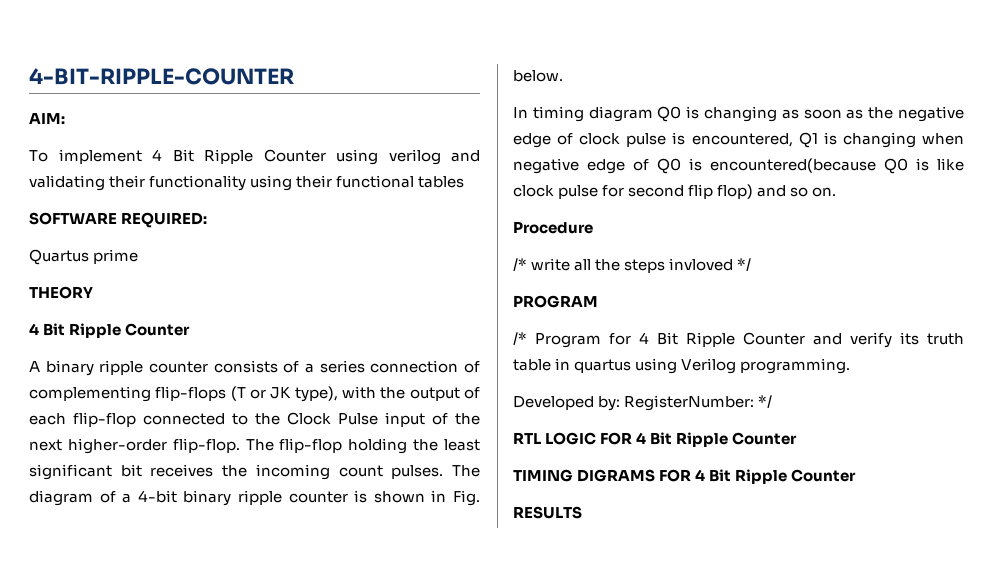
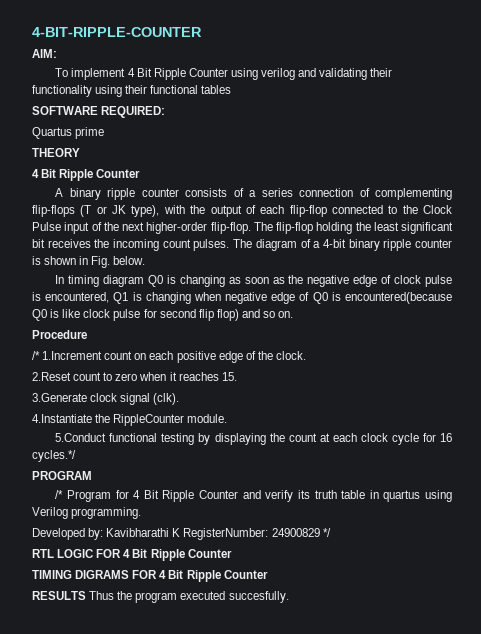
[531,258,752,273] write all the steps invloved */ -> [42,351,306,363] [32,372,237,381] [32,393,180,405] [32,414,228,426] [55,433,452,445] [32,450,76,462] 1.Increment count on each positive edge of the clock. // 2.Reset count to zero when it reaches 15. // 3.Generate clock signal (clk). // 4.Instantiate the RippleCounter module. // 5.Conduct functional testing by displaying the count at each clock cycle for 16 cycles.*/
[624,395,755,411] RegisterNumber: -> [106,528,320,540] Kavibharathi K RegisterNumber: 24900829
(582, 512) none -> [89,591,289,603] Thus the program executed succesfully.

